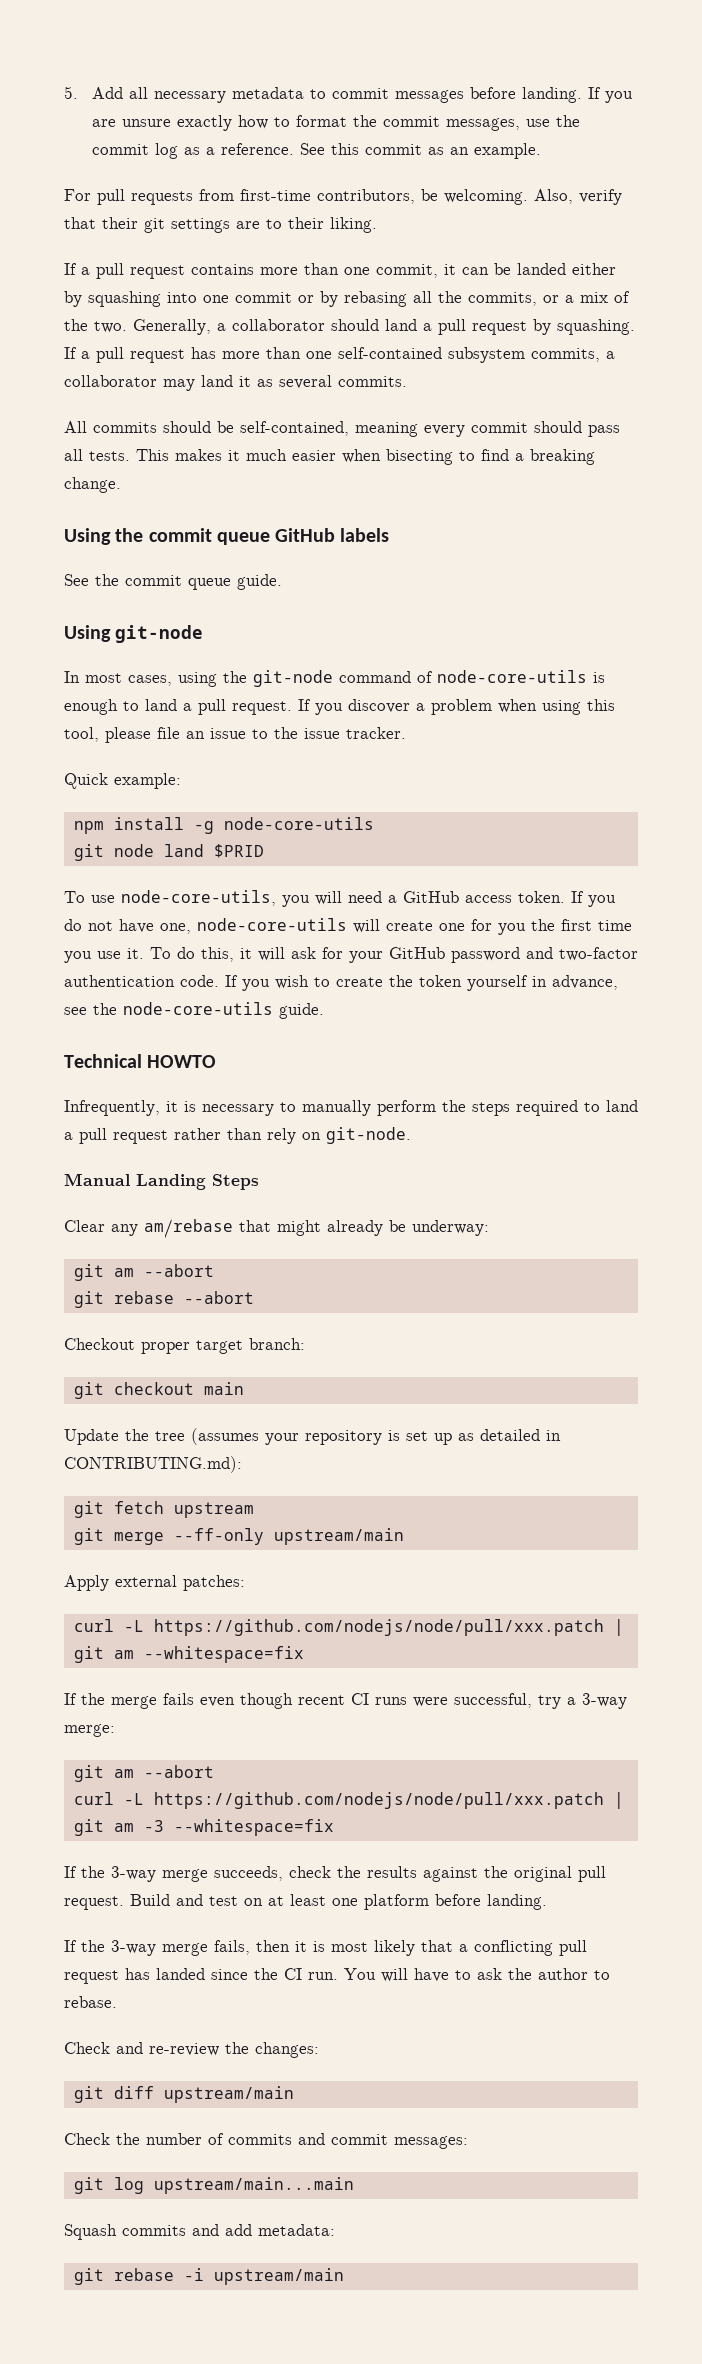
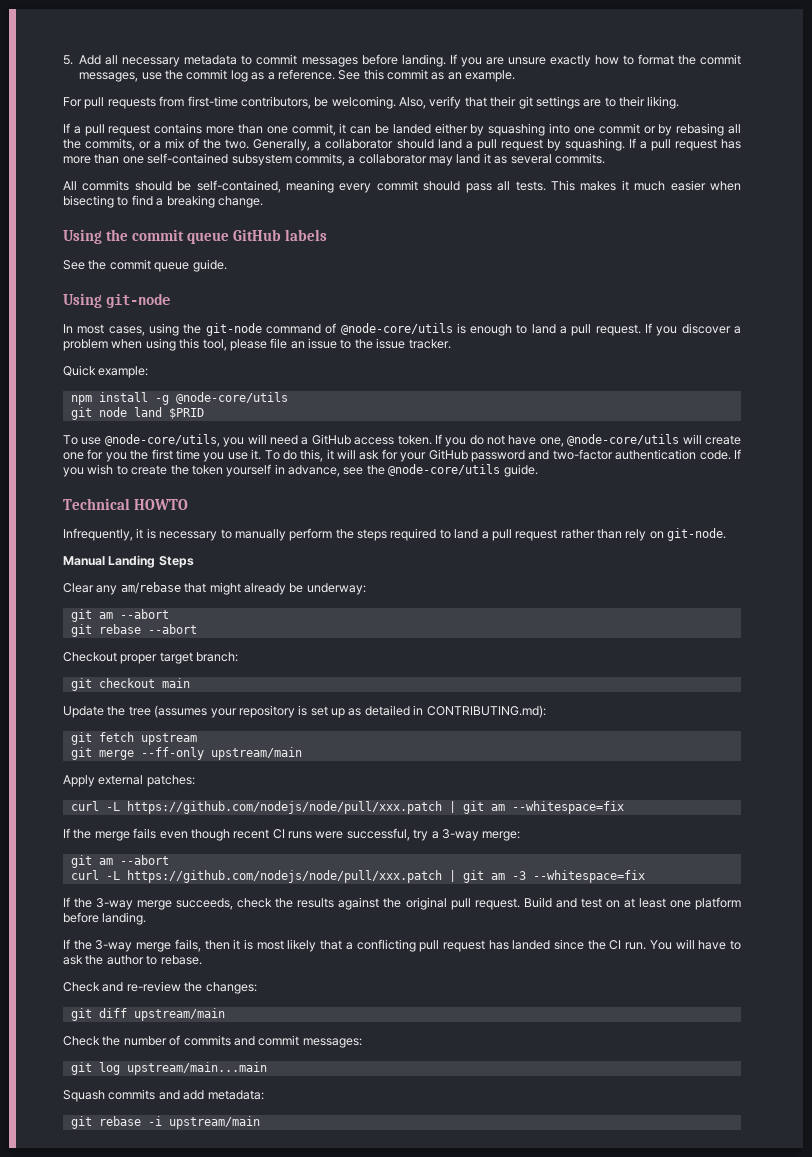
[437,670,587,683] node-core-utils -> [340,323,453,335] @node-core/utils
[223,817,374,830] node-core-utils -> [175,392,288,404] @node-core/utils
[121,890,276,906] node-core-utils, -> [104,434,220,447] @node-core/utils,
[197,918,347,931] node-core-utils -> [567,434,680,446] @node-core/utils
[123,1002,273,1015] node-core-utils -> [388,464,501,476] @node-core/utils

